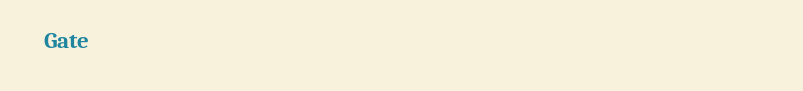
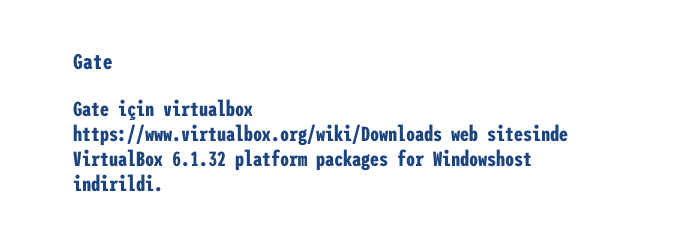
[44,33,89,48] Gate -> [73,53,113,70] [73,99,253,121] [73,124,568,146] [73,149,532,171] [73,174,163,192] Gate // Gate için virtualbox https://www.virtualbox.org/wiki/Downloads web sitesinde VirtualBox 6.1.32 platform packages for Windowshost indirildi.

